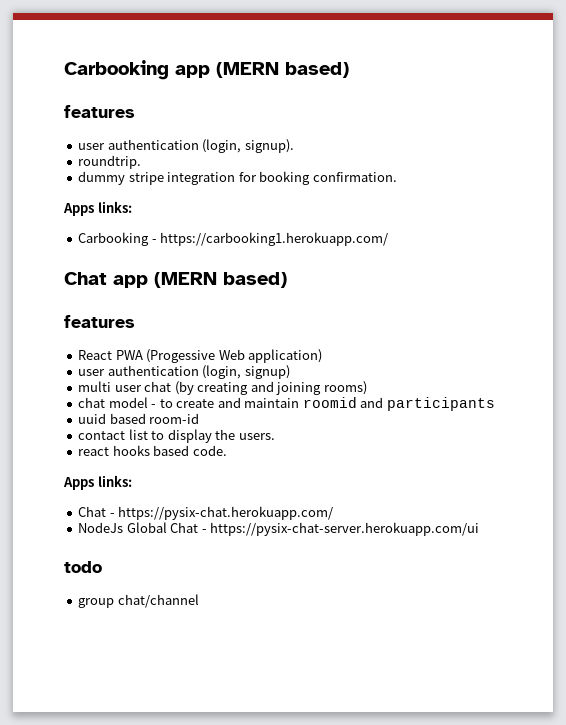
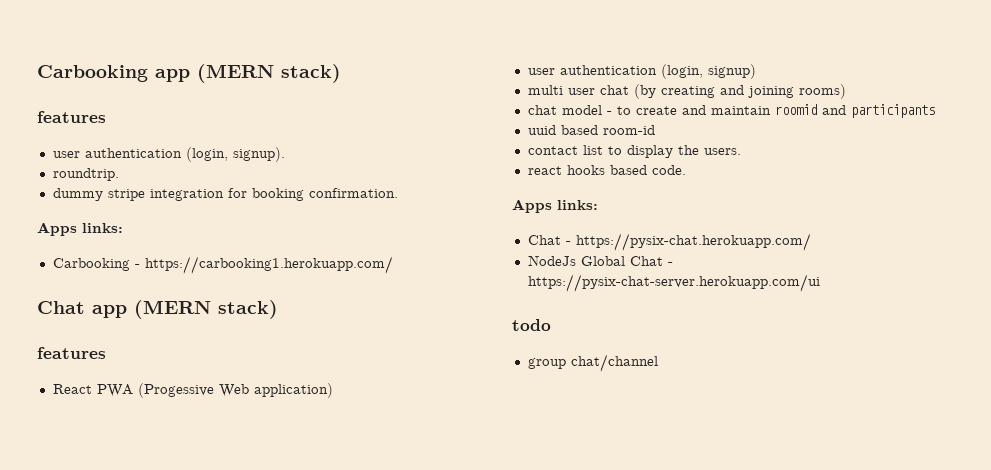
[285,62,349,78] based) -> [281,64,341,83] stack)
[223,272,287,288] based) -> [218,300,278,319] stack)

